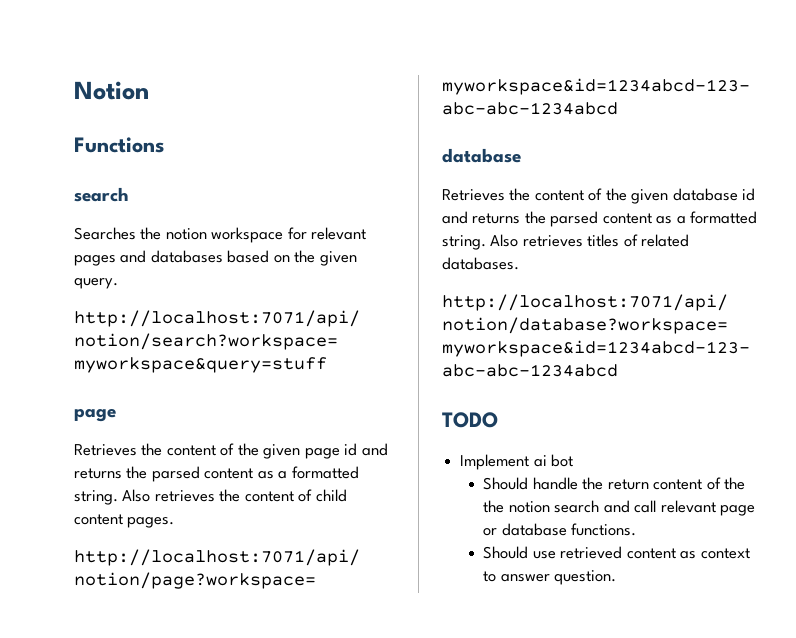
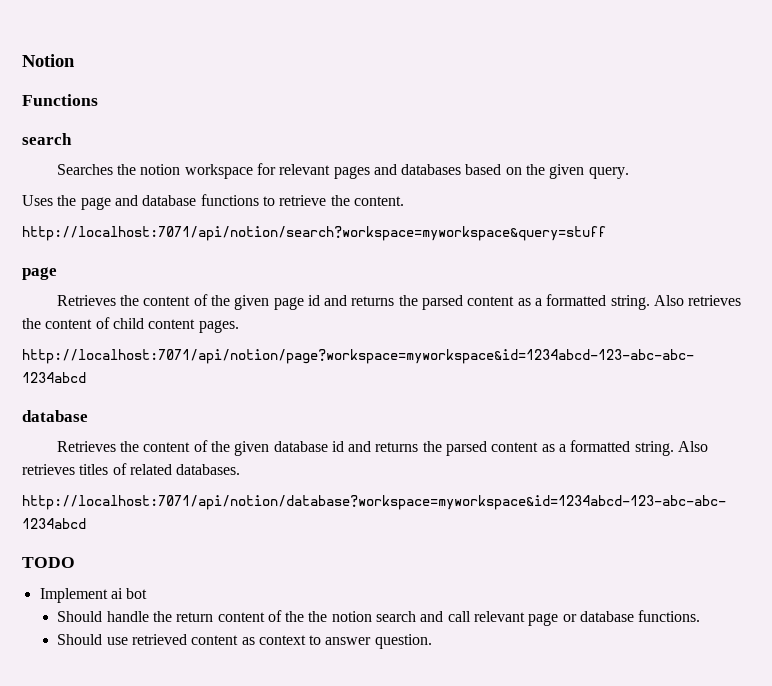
(118, 283) none -> [22,194,404,210] // Uses the page and database functions to retrieve the content.

